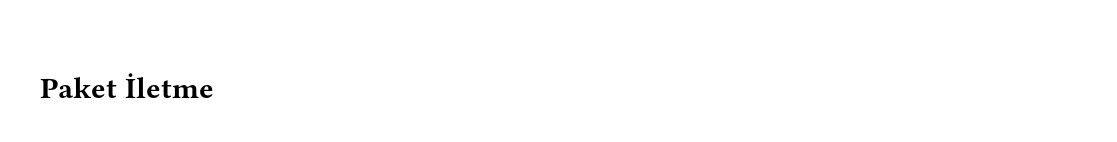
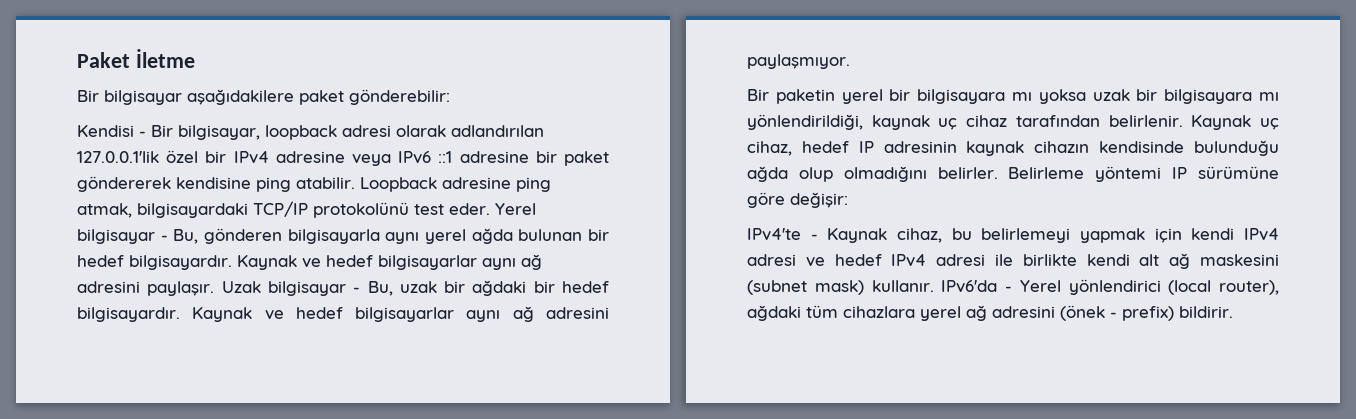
(215, 85) none -> [77,89,450,105] [77,125,544,140] [77,150,609,166] [77,176,551,192] [77,201,536,218] [77,228,609,244] [77,254,542,270] [77,280,610,296] [77,306,609,322] [747,54,850,69] [747,89,1279,104] [747,114,1279,130] [747,140,1279,156] [747,166,1279,182] [747,192,848,208] [747,228,1279,243] [747,253,1279,269] [747,279,1279,295] [747,305,1233,321] // Bir bilgisayar aşağıdakilere paket gönderebilir: // Kendisi - Bir bilgisayar, loopback adresi olarak adlandırılan 127.0.0.1'lik özel bir IPv4 adresine veya IPv6 ::1 adresine bir paket göndererek kendisine ping atabilir. Loopback adresine ping atmak, bilgisayardaki TCP/IP protokolünü test eder. Yerel bilgisayar - Bu, gönderen bilgisayarla aynı yerel ağda bulunan bir hedef bilgisayardır. Kaynak ve hedef bilgisayarlar aynı ağ adresini paylaşır. Uzak bilgisayar - Bu, uzak bir ağdaki bir hedef bilgisayardır. Kaynak ve hedef bilgisayarlar aynı ağ adresini paylaşmıyor. // Bir paketin yerel bir bilgisayara mı yoksa uzak bir bilgisayara mı yönlendirildiği, kaynak uç cihaz tarafından belirlenir. Kaynak uç cihaz, hedef IP adresinin kaynak cihazın kendisinde bulunduğu ağda olup olmadığını belirler. Belirleme yöntemi IP sürümüne göre değişir: // IPv4'te - Kaynak cihaz, bu belirlemeyi yapmak için kendi IPv4 adresi ve hedef IPv4 adresi ile birlikte kendi alt ağ maskesini (subnet mask) kullanır. IPv6'da - Yerel yönlendirici (local router), ağdaki tüm cihazlara yerel ağ adresini (önek - prefix) bildirir.

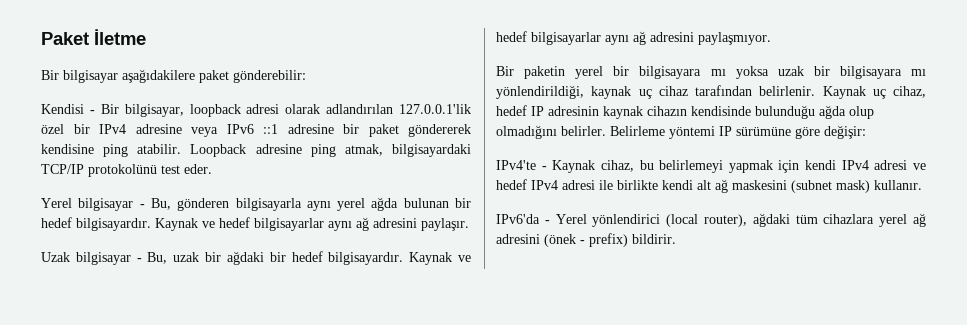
(490, 209) none -> (212, 169) //
(215, 288) none -> (469, 224) //
(934, 286) none -> (922, 185) //

